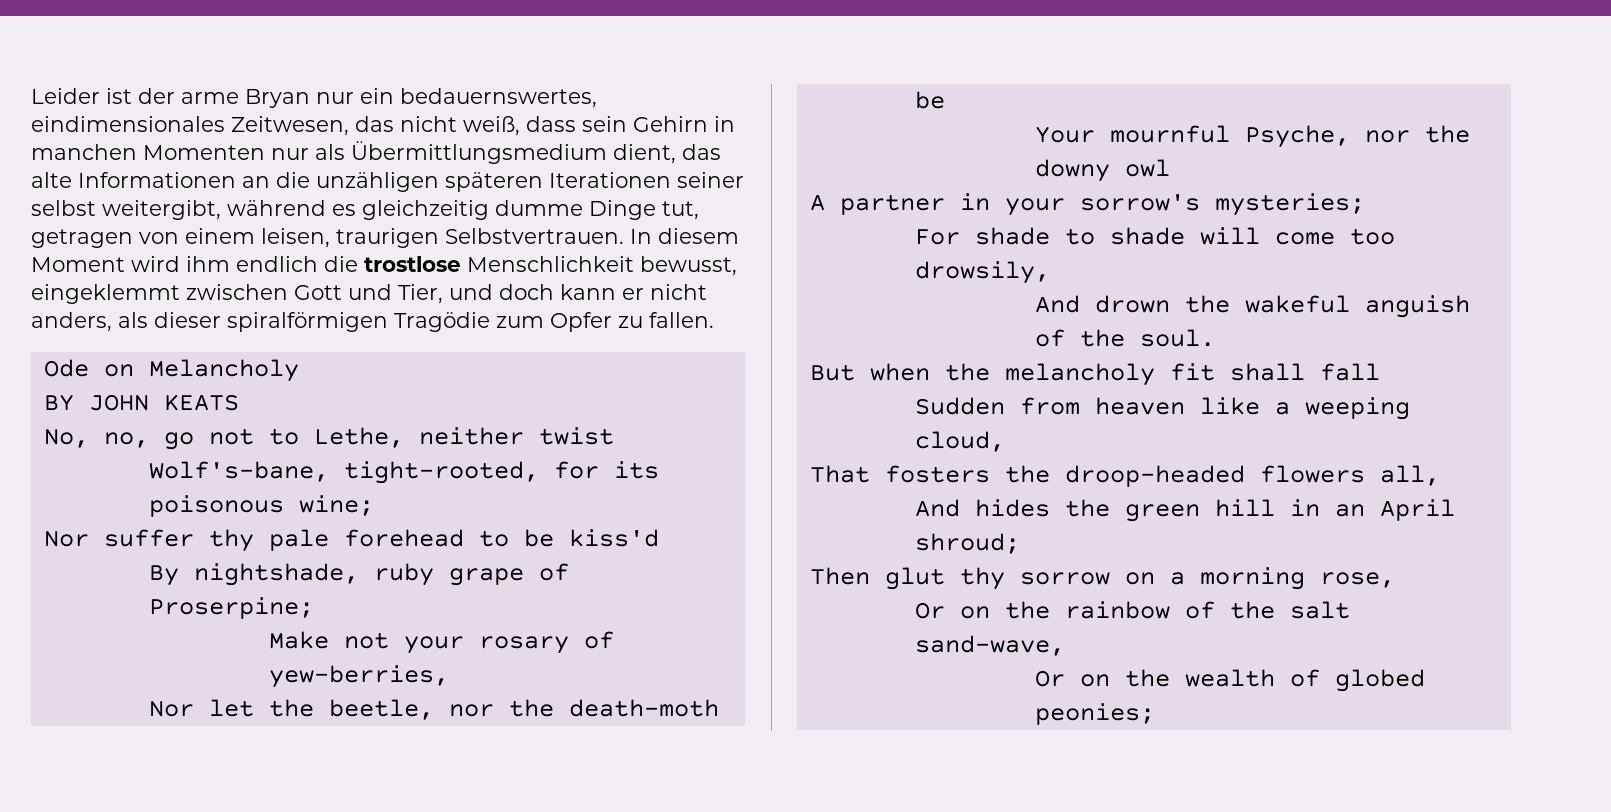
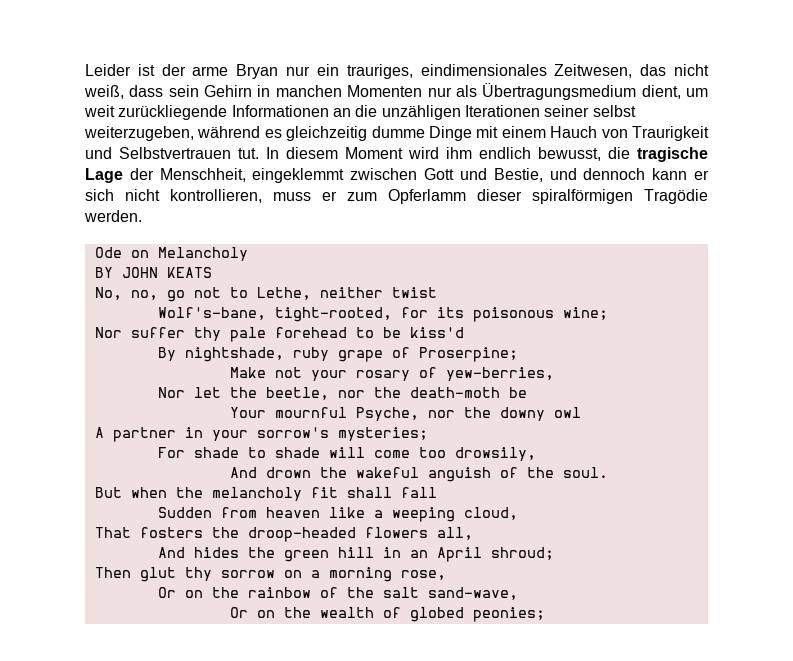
[400,88,597,108] bedauernswertes, -> [346,64,413,79] trauriges,
[351,141,721,164] [31,172,72,188] Übermittlungsmedium dient, das alte -> [482,83,709,100] [84,105,228,120] Übertragungsmedium dient, um weit zurückliegende
[445,172,543,192] späteren -> (461, 112) none
[102,200,221,220] weitergibt, -> [84,126,194,141] weiterzugeben,
[662,201,699,220] [31,228,624,248] tut, getragen von einem leisen, traurigen Selbstvertrauen. -> [476,126,710,141] [85,147,259,159] mit einem Hauch von Traurigkeit und Selbstvertrauen tut.
[324,256,737,276] [31,284,707,304] [31,312,714,332] die trostlose Menschlichkeit bewusst, eingeklemmt zwischen Gott und Tier, und doch kann er nicht anders, als dieser spiralförmigen Tragödie zum Opfer zu fallen. -> [538,147,708,162] [85,168,709,183] [85,189,708,204] [84,210,142,222] bewusst, die tragische Lage der Menschheit, eingeklemmt zwischen Gott und Bestie, und dennoch kann er sich nicht kontrollieren, muss er zum Opferlamm dieser spiralförmigen Tragödie werden.

